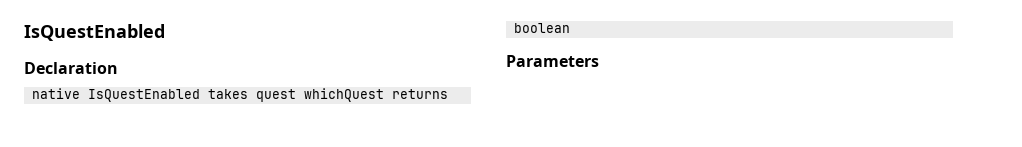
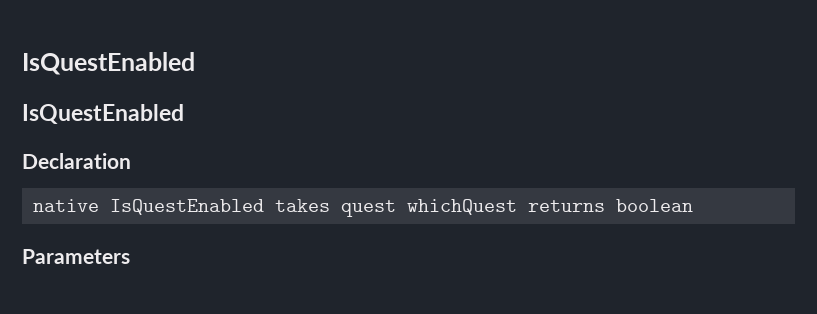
[24,24,165,41] IsQuestEnabled -> [22,52,195,75] [22,104,184,124] IsQuestEnabled // IsQuestEnabled

